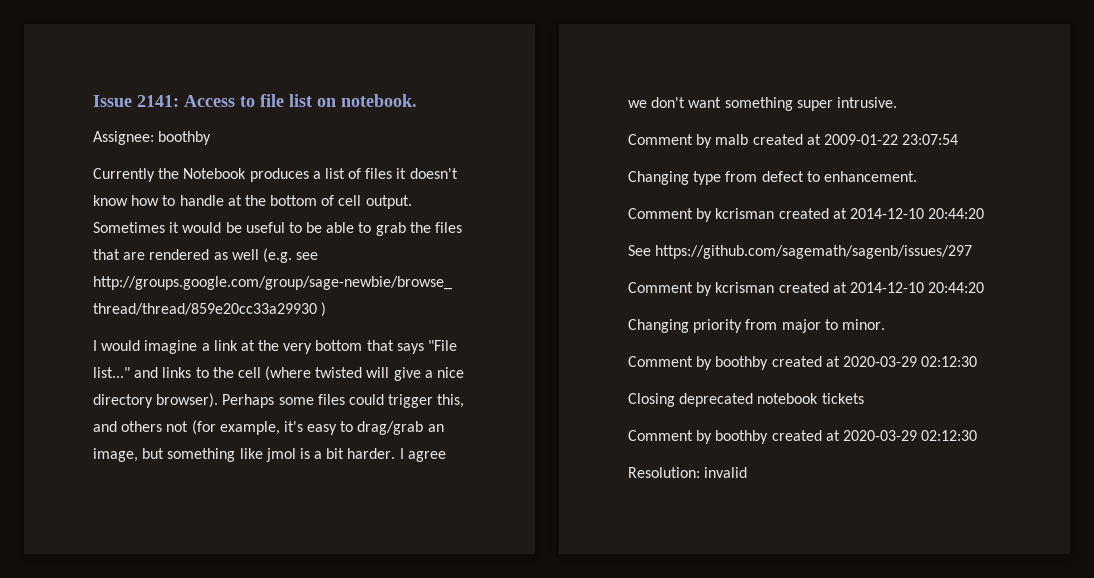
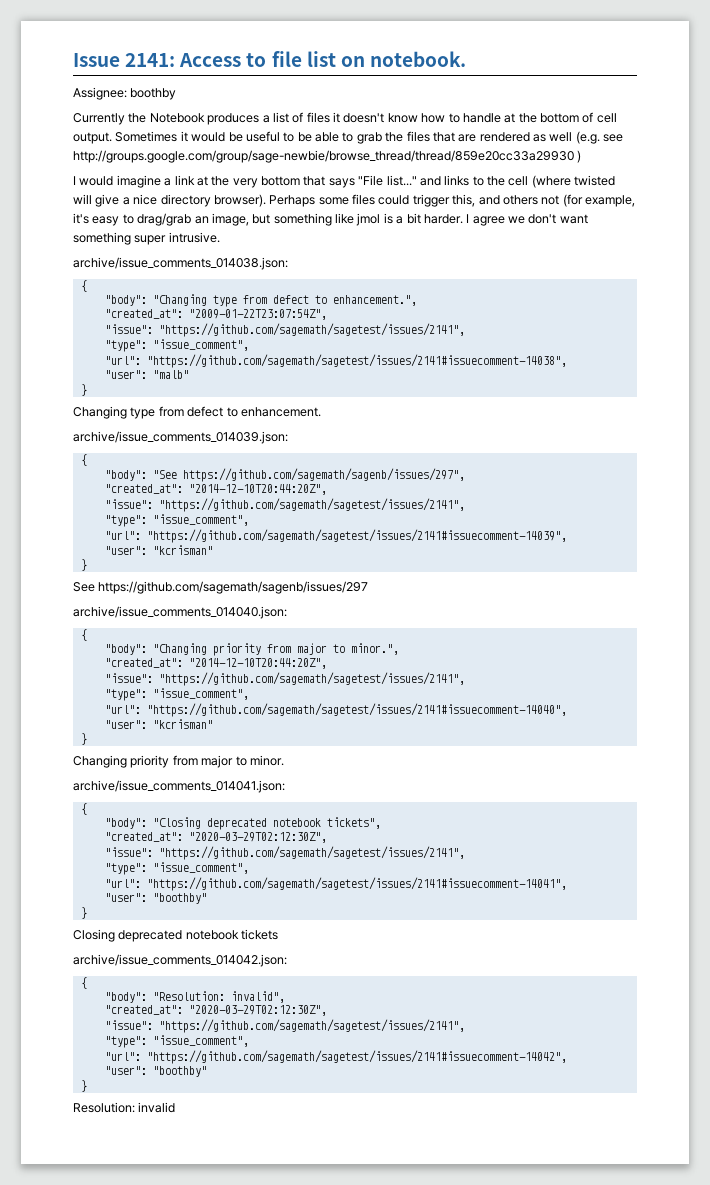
[628,134,959,148] Comment by malb created at 2009-01-22 23:07:54 -> [73,257,288,270] [80,280,87,292] [104,294,417,307] [104,309,327,320] [104,323,465,337] [104,339,249,352] [104,354,567,368] [104,370,189,379] [80,384,87,396] archive/issue_comments_014038.json: // { // "body": "Changing type from defect to enhancement.", // "created_at": "2009-01-22T23:07:54Z", // "issue": "https://github.com/sagemath/sagetest/issues/2141", // "type": "issue_comment", // "url": "https://github.com/sagemath/sagetest/issues/2141#issuecomment-14038", // "user": "malb" // }
[628,208,985,222] [628,245,973,259] [628,282,985,296] Comment by kcrisman created at 2014-12-10 20:44:20 // See https://github.com/sagemath/sagenb/issues/297 // Comment by kcrisman created at 2014-12-10 20:44:20 -> [73,431,288,444] [80,454,87,466] [104,468,465,482] [104,484,327,495] [104,498,465,512] [104,514,249,527] [104,529,567,543] [104,545,213,555] [80,559,87,571] [73,581,369,594] [73,606,287,619] [80,629,87,641] [104,643,399,656] [104,658,327,669] [104,672,465,686] [104,688,249,701] [104,703,567,717] [104,719,213,729] [80,733,87,745] archive/issue_comments_014039.json: // { // "body": "See https://github.com/sagemath/sagenb/issues/297", // "created_at": "2014-12-10T20:44:20Z", // "issue": "https://github.com/sagemath/sagetest/issues/2141", // "type": "issue_comment", // "url": "https://github.com/sagemath/sagetest/issues/2141#issuecomment-14039", // "user": "kcrisman" // } // See https://github.com/sagemath/sagenb/issues/297 // archive/issue_comments_014040.json: // { // "body": "Changing priority from major to minor.", // "created_at": "2014-12-10T20:44:20Z", // "issue": "https://github.com/sagemath/sagetest/issues/2141", // "type": "issue_comment", // "url": "https://github.com/sagemath/sagetest/issues/2141#issuecomment-14040", // "user": "kcrisman" // }
[628,356,978,370] [628,393,864,407] [628,430,978,444] Comment by boothby created at 2020-03-29 02:12:30 // Closing deprecated notebook tickets // Comment by boothby created at 2020-03-29 02:12:30 -> [73,780,285,793] [80,803,87,815] [104,817,381,830] [104,832,327,843] [104,846,465,860] [104,862,249,875] [104,877,567,891] [104,893,207,904] [80,907,87,919] [73,929,279,942] [73,954,287,967] [80,977,87,989] [104,991,285,1003] [104,1005,327,1016] [104,1019,465,1033] [104,1035,249,1048] [104,1050,567,1064] [104,1066,207,1077] [80,1080,87,1092] archive/issue_comments_014041.json: // { // "body": "Closing deprecated notebook tickets", // "created_at": "2020-03-29T02:12:30Z", // "issue": "https://github.com/sagemath/sagetest/issues/2141", // "type": "issue_comment", // "url": "https://github.com/sagemath/sagetest/issues/2141#issuecomment-14041", // "user": "boothby" // } // Closing deprecated notebook tickets // archive/issue_comments_014042.json: // { // "body": "Resolution: invalid", // "created_at": "2020-03-29T02:12:30Z", // "issue": "https://github.com/sagemath/sagetest/issues/2141", // "type": "issue_comment", // "url": "https://github.com/sagemath/sagetest/issues/2141#issuecomment-14042", // "user": "boothby" // }

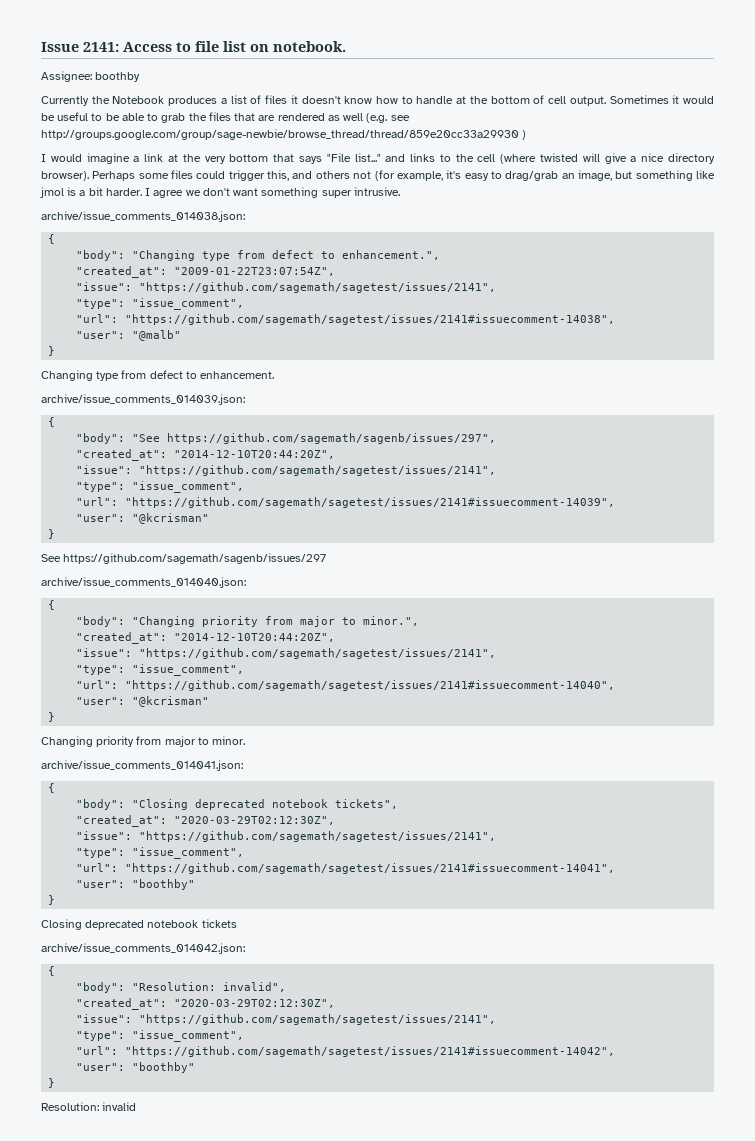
[152,370,189,379] "malb" -> [132,330,182,341] "@malb"
[152,545,213,555] "kcrisman" -> [132,513,210,524] "@kcrisman"
[152,719,213,729] "kcrisman" -> [132,696,210,707] "@kcrisman"

